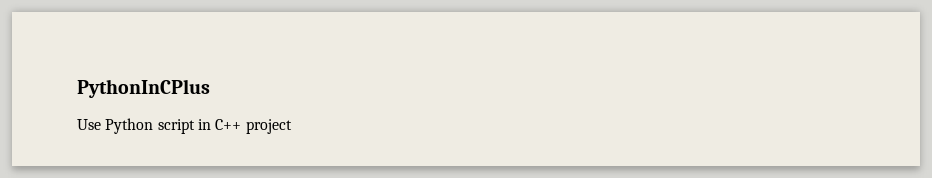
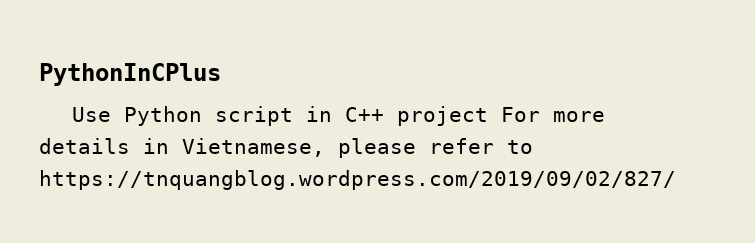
(292, 126) none -> [500,107,605,122] [39,138,533,158] [39,170,676,190] For more details in Vietnamese, please refer to https://tnquangblog.wordpress.com/2019/09/02/827/

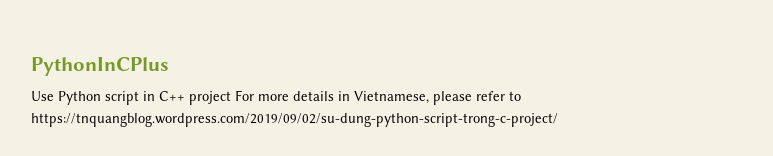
[39,170,676,190] https://tnquangblog.wordpress.com/2019/09/02/827/ -> [31,113,558,127] https://tnquangblog.wordpress.com/2019/09/02/su-dung-python-script-trong-c-project/

